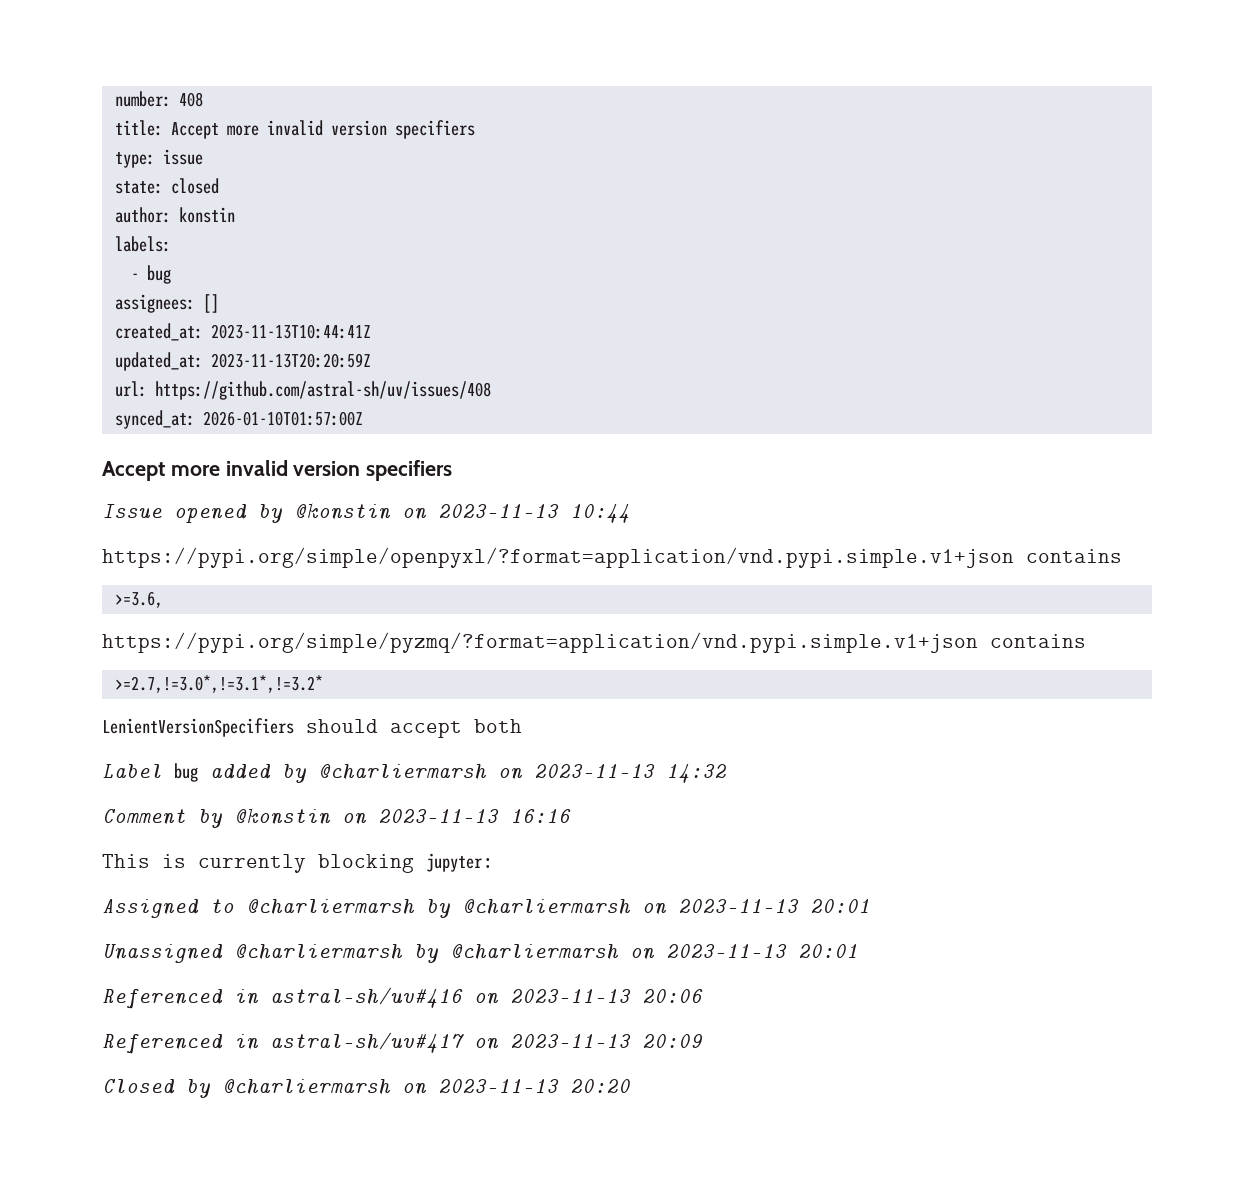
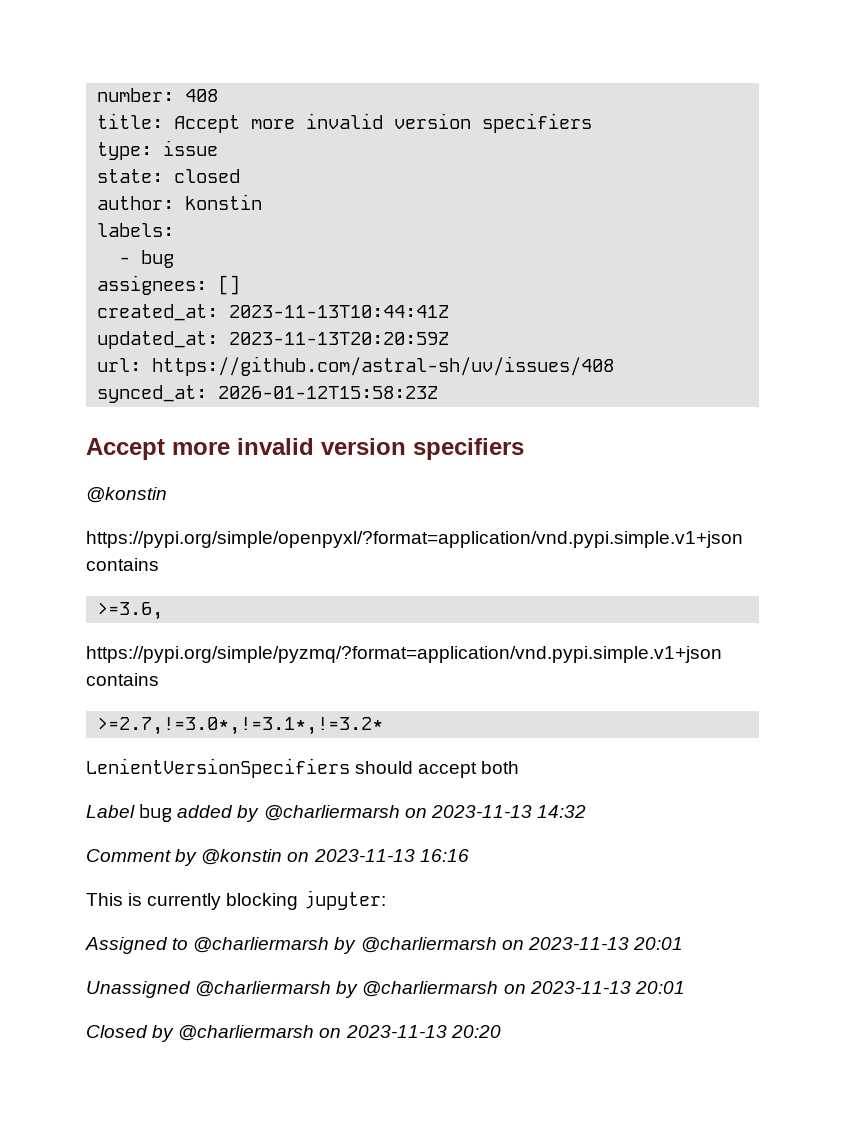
[202,411,363,426] [102,460,453,481] [102,502,630,523] 2026-01-10T01:57:00Z // Accept more invalid version specifiers // Issue opened by @konstin on 2023-11-13 10:44 -> [218,386,439,399] [86,438,524,460] [86,487,167,503] 2026-01-12T15:58:23Z // Accept more invalid version specifiers // @konstin
[102,987,703,1009] [102,1032,702,1054] // Referenced in astral-sh/uv#416 on 2023-11-13 20:06 // Referenced in astral-sh/uv#417 on 2023-11-13 20:09 -> (685, 987) none

